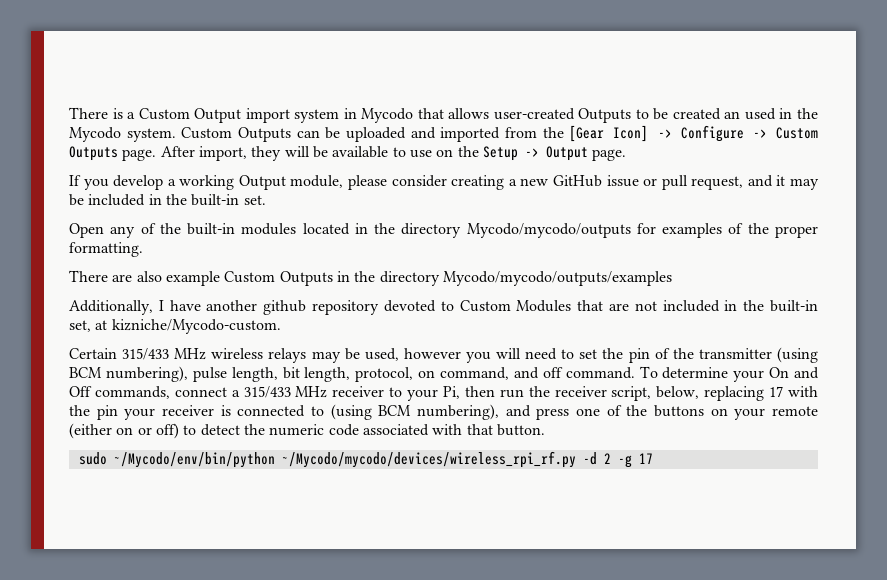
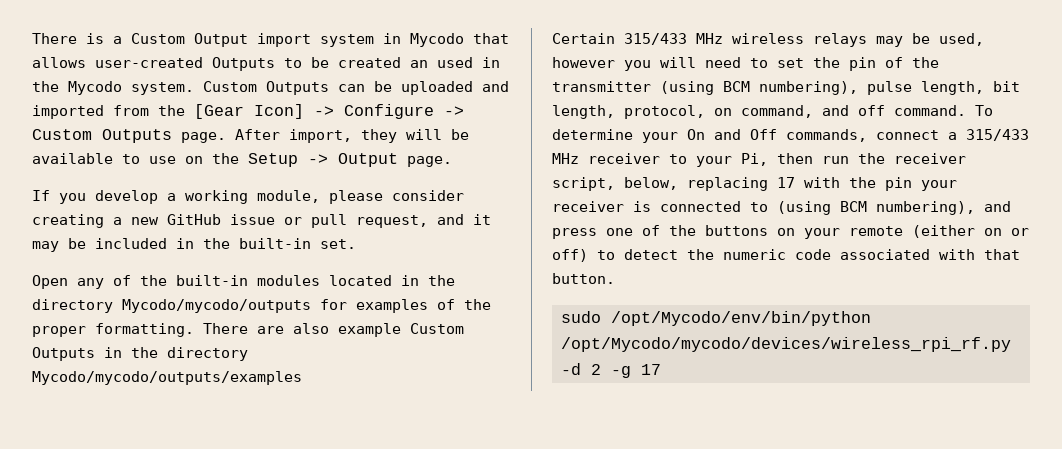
[238,175,286,190] Output -> (248, 197) none
(143, 249) // -> (194, 330) none
[69,300,818,315] [69,319,281,334] // Additionally, I have another github repository devoted to Custom Modules that are not included in the built-in set, at kizniche/Mycodo-custom. -> (302, 378) none
[113,451,576,468] ~/Mycodo/env/bin/python ~/Mycodo/mycodo/devices/wireless_rpi_rf.py -> [611,311,871,326] [561,337,1011,352] /opt/Mycodo/env/bin/python /opt/Mycodo/mycodo/devices/wireless_rpi_rf.py

